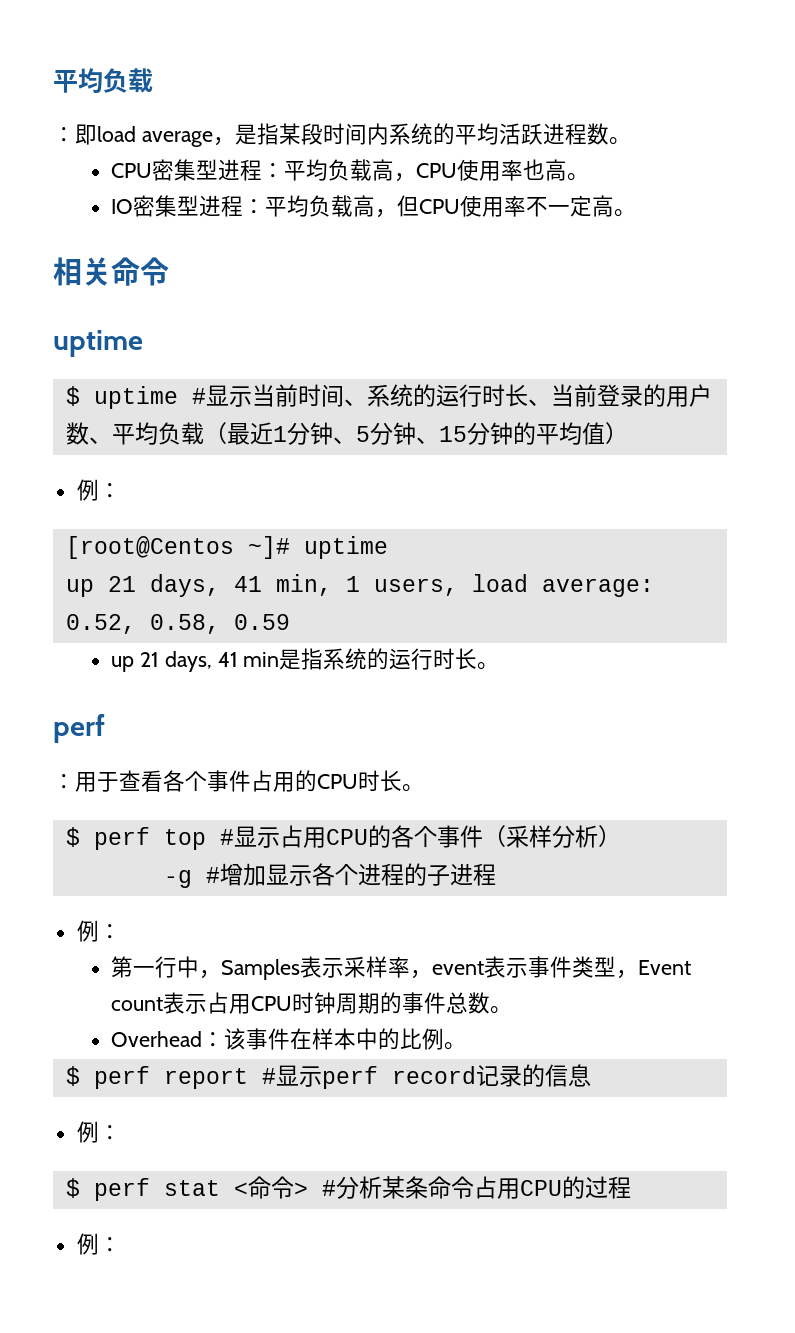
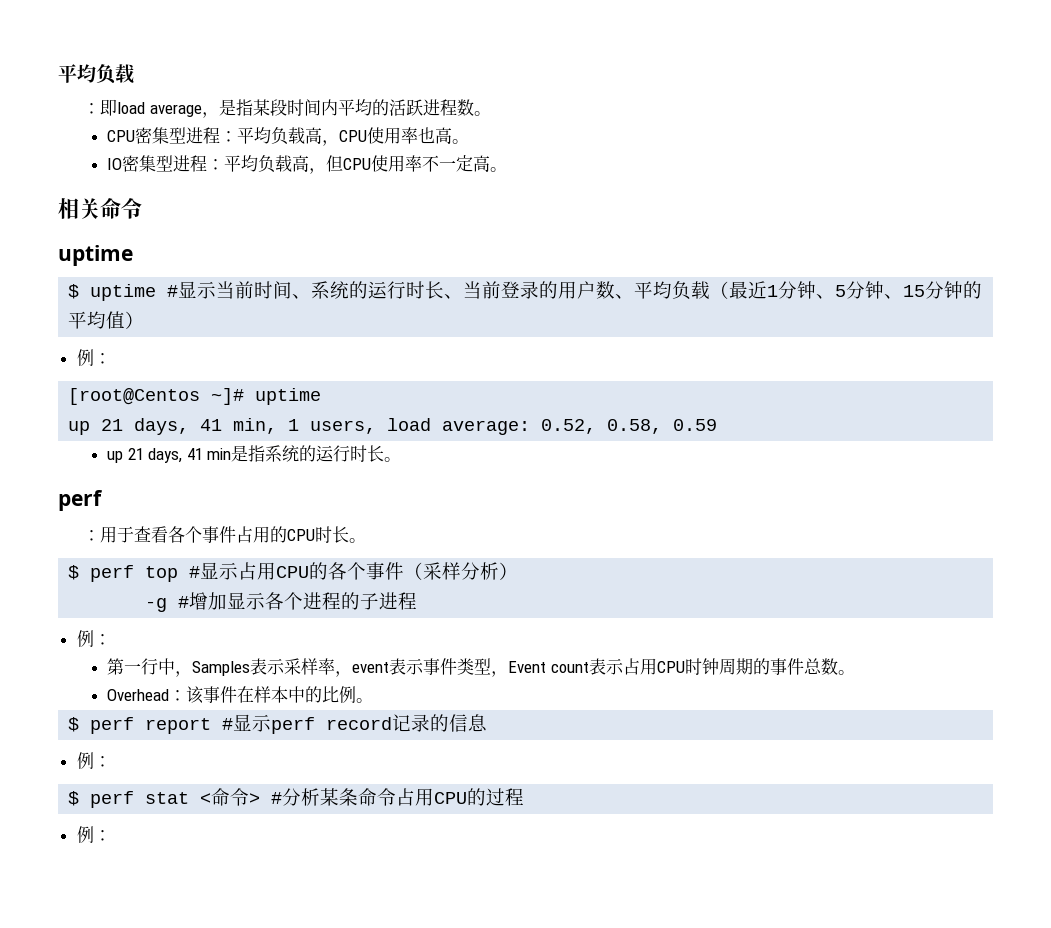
[388,123,499,145] 系统的平均 -> [337,99,389,116] 平均的

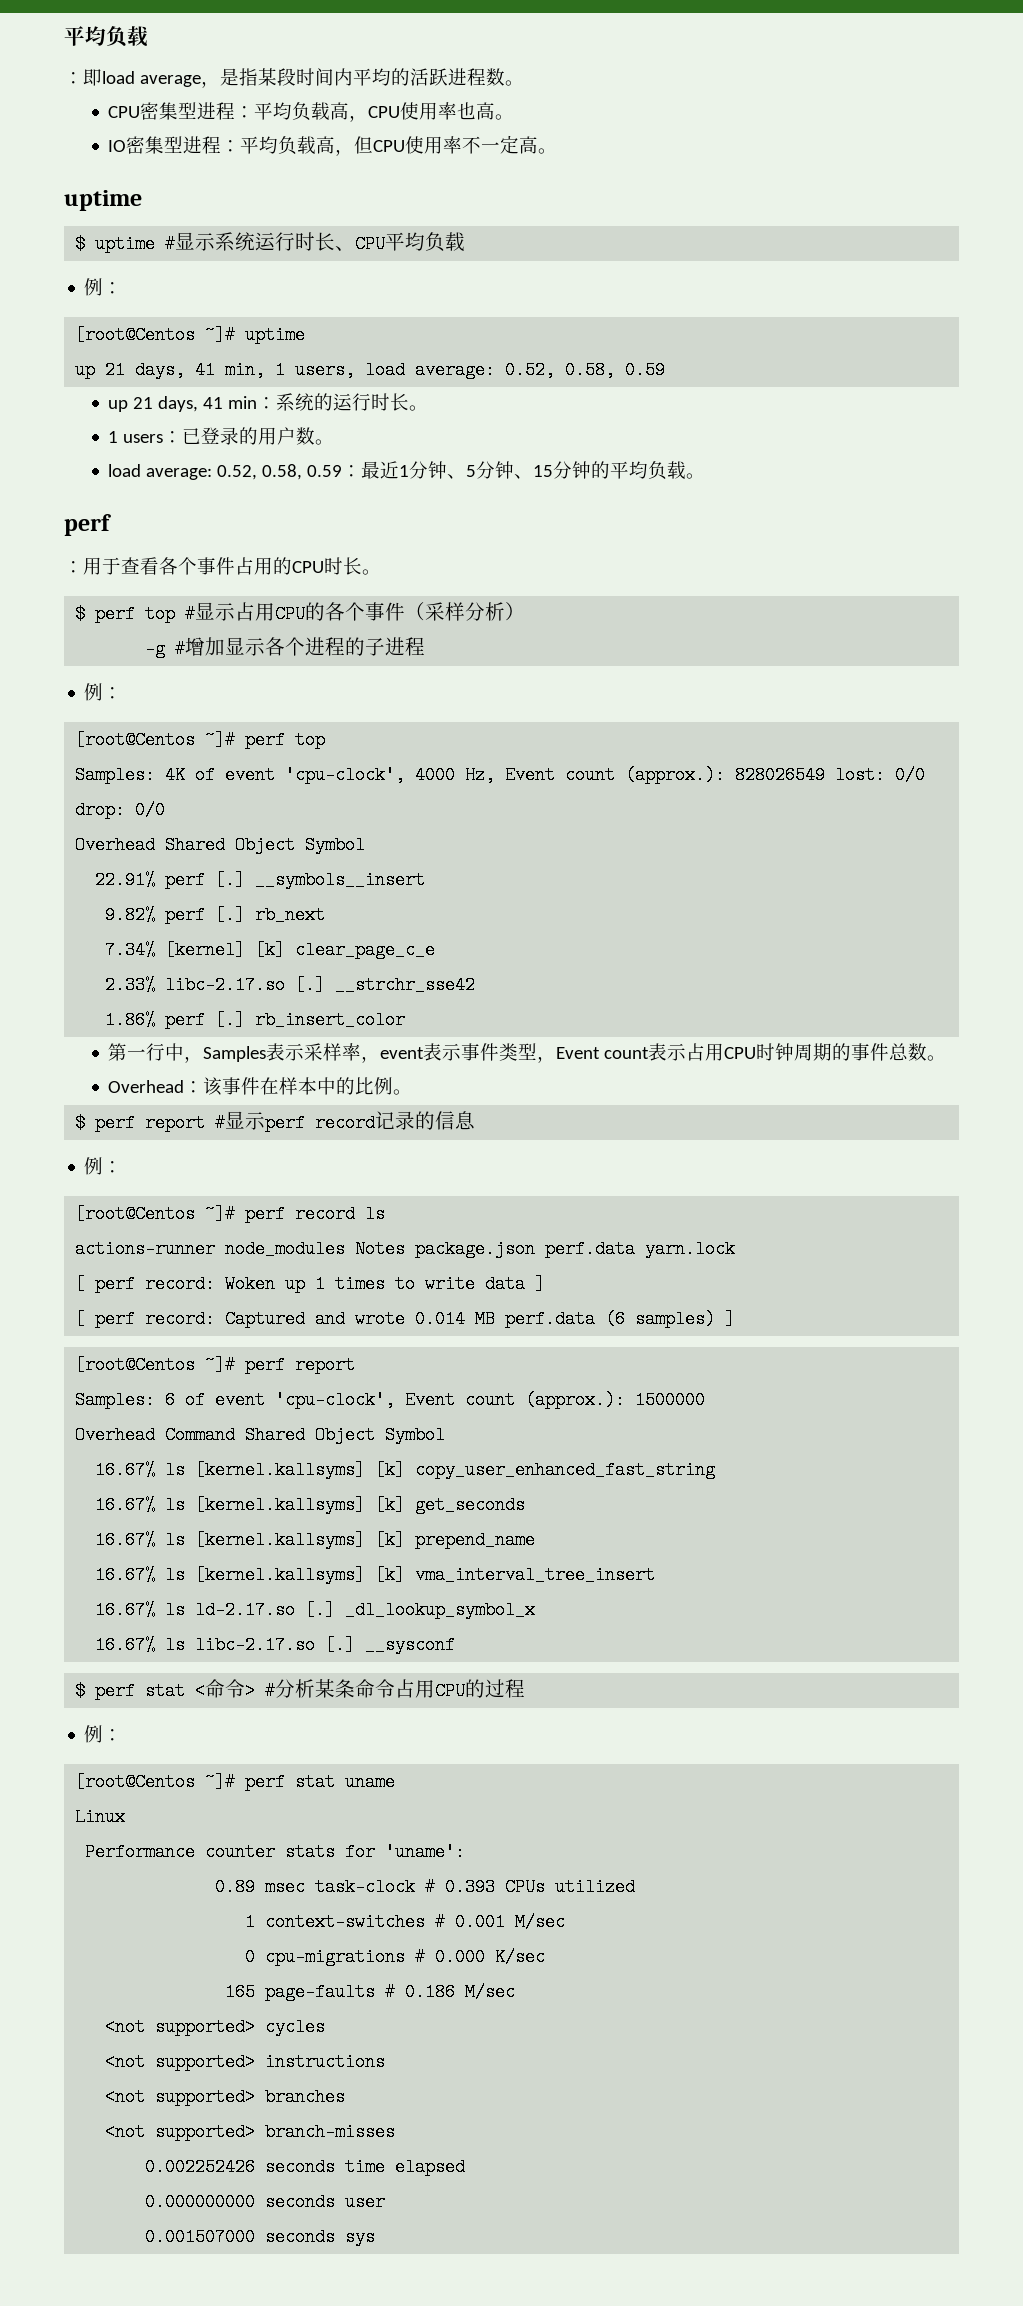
[58,198,142,219] // 相关命令 -> (558, 151) none
[216,281,983,300] [68,311,145,329] 当前时间、系统的运行时长、当前登录的用户数、平均负载（最近1分钟、5分钟、15分钟的平均值） -> [215,232,466,253] 系统运行时长、CPU平均负载
[231,445,266,462] 是指 -> [257,397,277,409] ：
(402, 459) none -> [108,427,335,445] [108,461,706,480] // 1 users：已登录的用户数。 // load average: 0.52, 0.58, 0.59：最近1分钟、5分钟、15分钟的平均负载。
(111, 639) none -> [75,731,326,749] [75,766,926,784] [75,801,166,819] [75,836,366,854] [95,871,426,889] [105,906,326,924] [105,941,436,959] [105,976,476,994] [105,1011,406,1029] // [root@Centos ~]# perf top // Samples: 4K of event 'cpu-clock', 4000 Hz, Event count (approx.): 828026549 lost: 0/0 drop: 0/0 // Overhead Shared Object Symbol // 22.91% perf [.] __symbols__insert // 9.82% perf [.] rb_next // 7.34% [kernel] [k] clear_page_c_e // 2.33% libc-2.17.so [.] __strchr_sse42 // 1.86% perf [.] rb_insert_color
(111, 761) none -> [75,1205,386,1223] [75,1240,736,1258] [75,1275,546,1293] [75,1310,736,1328] [75,1356,356,1374] [75,1391,706,1409] [75,1426,446,1444] [95,1461,716,1479] [95,1496,526,1514] [95,1531,536,1549] [95,1566,656,1584] [95,1601,536,1619] [95,1636,456,1654] // [root@Centos ~]# perf record ls // actions-runner node_modules Notes package.json perf.data yarn.lock // [ perf record: Woken up 1 times to write data ] // [ perf record: Captured and wrote 0.014 MB perf.data (6 samples) ] // [root@Centos ~]# perf report // Samples: 6 of event 'cpu-clock', Event count (approx.): 1500000 // Overhead Command Shared Object Symbol // 16.67% ls [kernel.kallsyms] [k] copy_user_enhanced_fast_string // 16.67% ls [kernel.kallsyms] [k] get_seconds // 16.67% ls [kernel.kallsyms] [k] prepend_name // 16.67% ls [kernel.kallsyms] [k] vma_interval_tree_insert // 16.67% ls ld-2.17.so [.] _dl_lookup_symbol_x // 16.67% ls libc-2.17.so [.] __sysconf
(111, 835) none -> [75,1773,396,1791] [75,1808,126,1826] [85,1843,466,1861] [215,1878,636,1896] [245,1913,566,1931] [245,1948,546,1966] [225,1983,516,2001] [105,2018,326,2036] [105,2053,386,2071] [105,2088,346,2106] [105,2123,396,2141] [145,2158,466,2176] [145,2193,386,2211] [145,2228,376,2246] // [root@Centos ~]# perf stat uname // Linux // Performance counter stats for 'uname': // 0.89 msec task-clock # 0.393 CPUs utilized // 1 context-switches # 0.001 M/sec // 0 cpu-migrations # 0.000 K/sec // 165 page-faults # 0.186 M/sec // <not supported> cycles // <not supported> instructions // <not supported> branches // <not supported> branch-misses // 0.002252426 seconds time elapsed // 0.000000000 seconds user // 0.001507000 seconds sys

